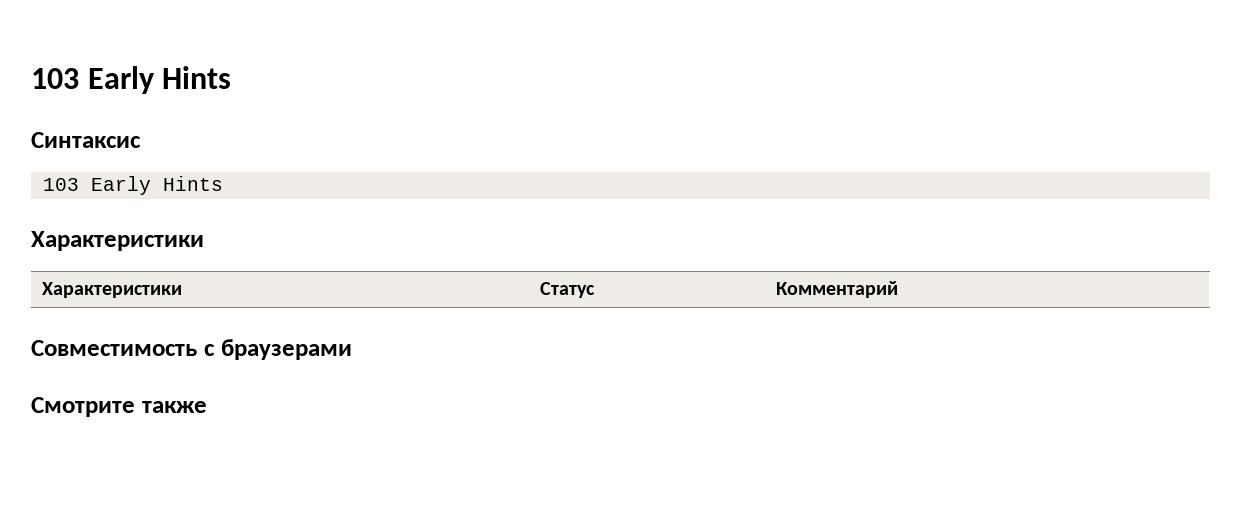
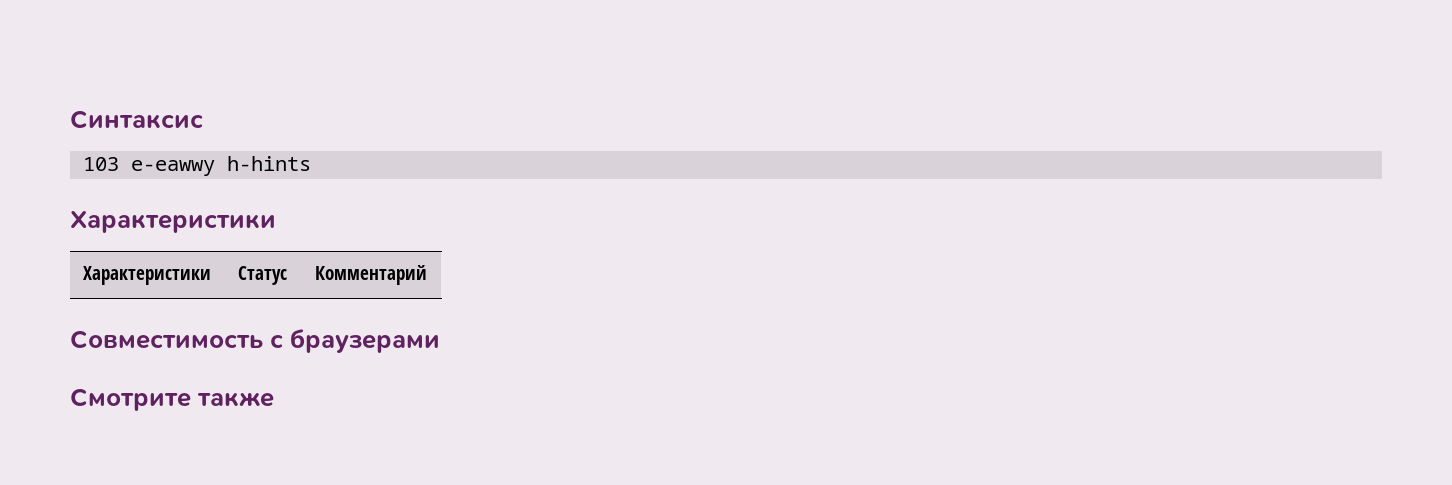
[31,66,232,94] 103 Early Hints // -> (70, 120) none
[91,176,223,195] Early Hints -> [130,156,311,176] e-eawwy h-hints

